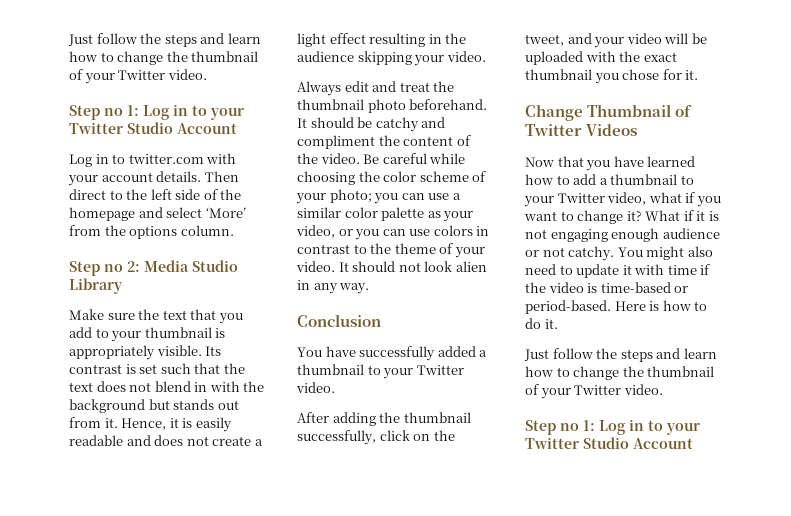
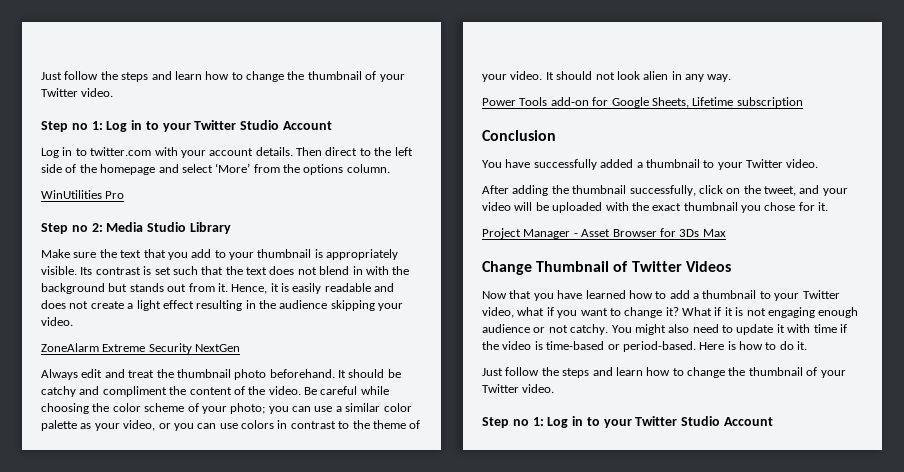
(234, 230) none -> [41,190,125,199] // WinUtilities Pro
(486, 56) none -> [41,343,241,354] // ZoneAlarm Extreme Security NextGen
(370, 288) none -> [482,97,803,108] // Power Tools add-on for Google Sheets, Lifetime subscription
(699, 75) none -> [482,228,726,239] // Project Manager - Asset Browser for 3Ds Max

